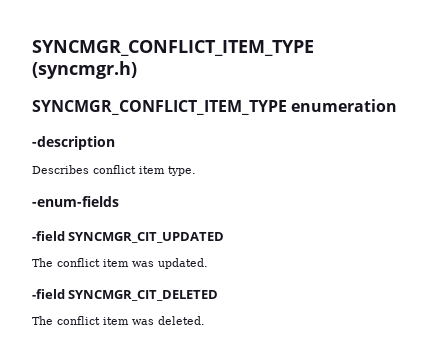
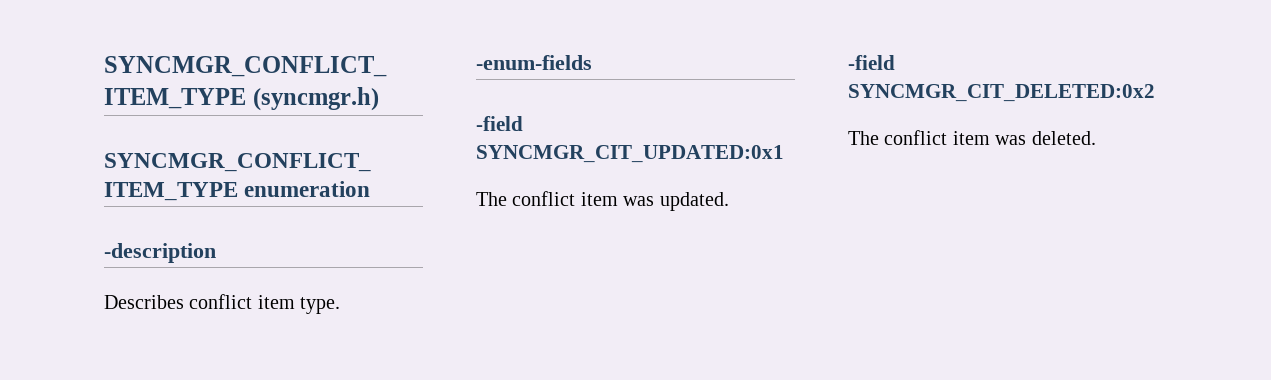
[68,232,225,243] SYNCMGR_CIT_UPDATED -> [476,145,784,163] SYNCMGR_CIT_UPDATED:0x1
[68,290,219,301] SYNCMGR_CIT_DELETED -> [848,84,1155,102] SYNCMGR_CIT_DELETED:0x2

